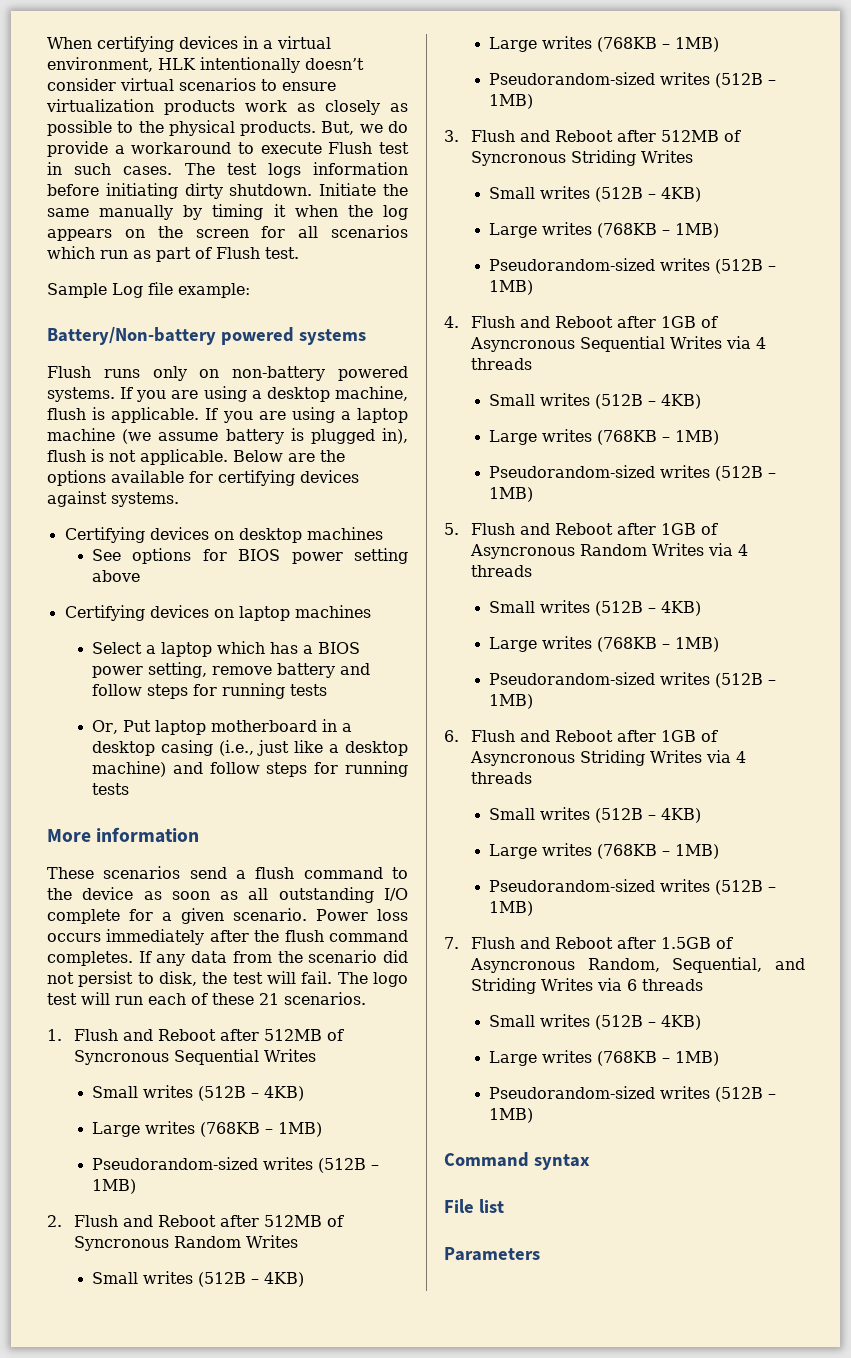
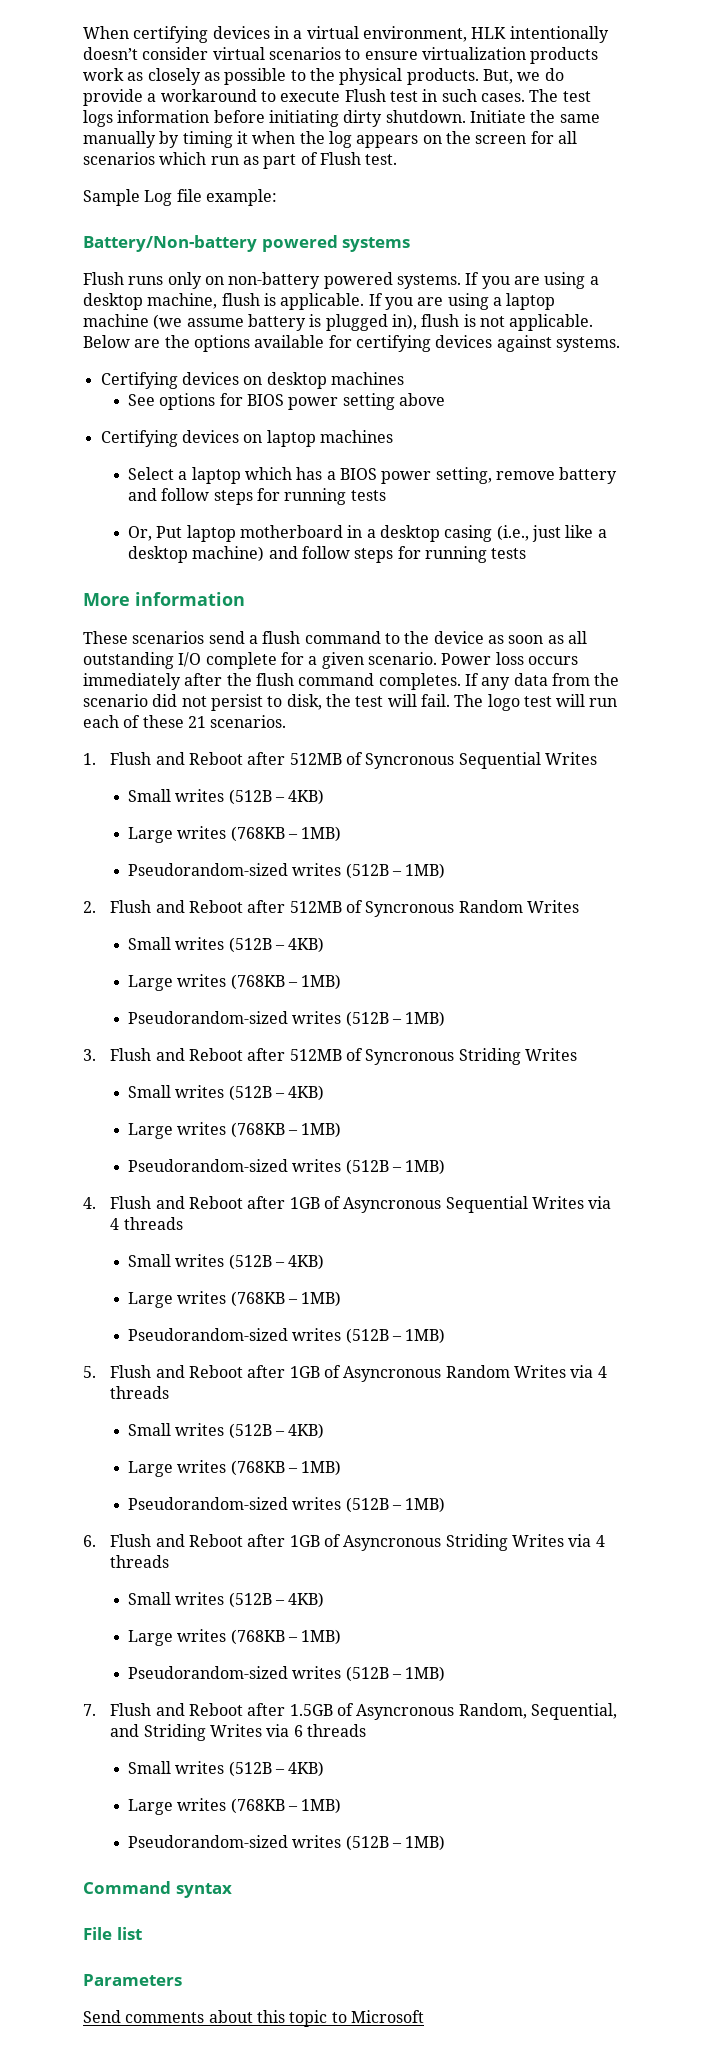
(540, 1254) none -> [83,2010,424,2027] // Send comments about this topic to Microsoft

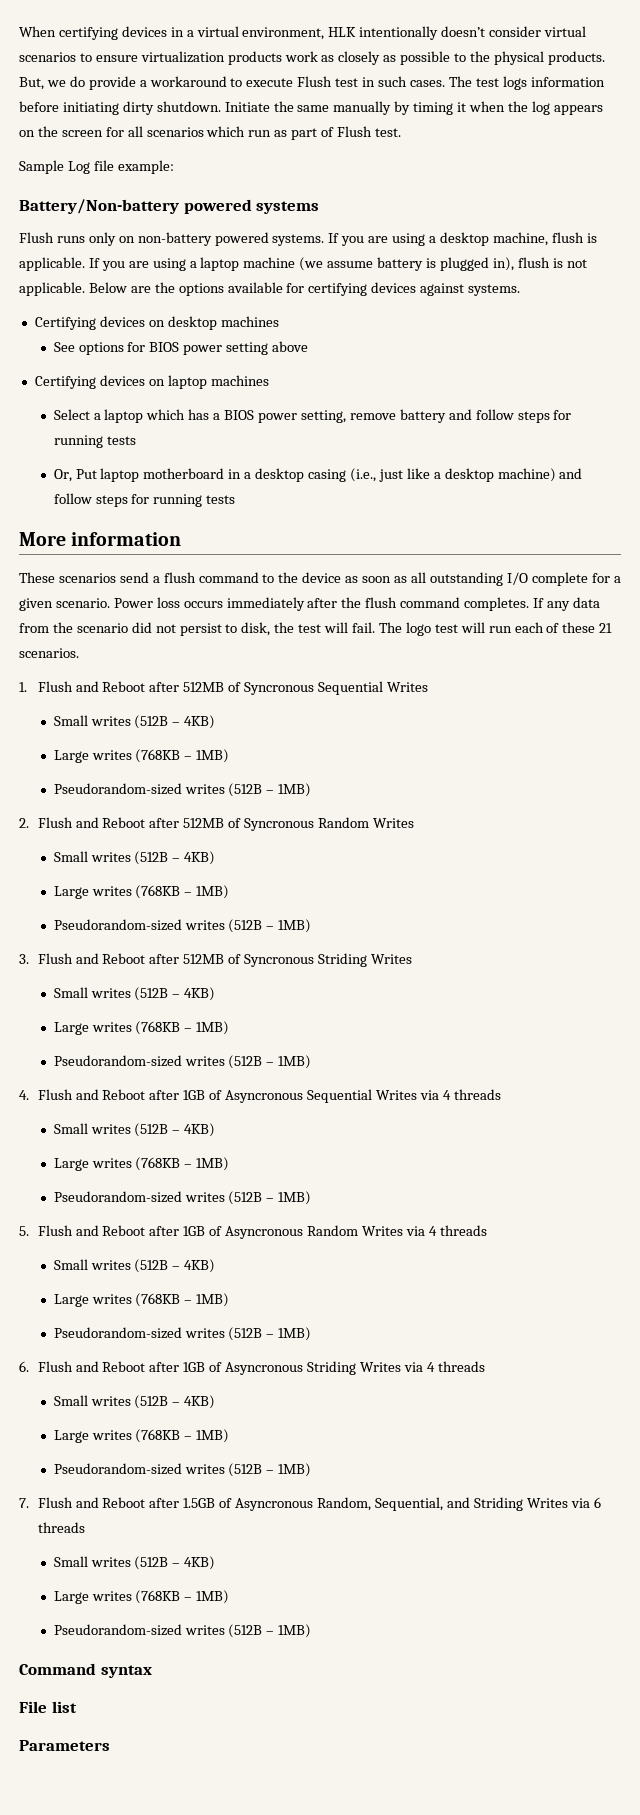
[83,2010,424,2027] // Send comments about this topic to Microsoft -> (110, 1745) none

